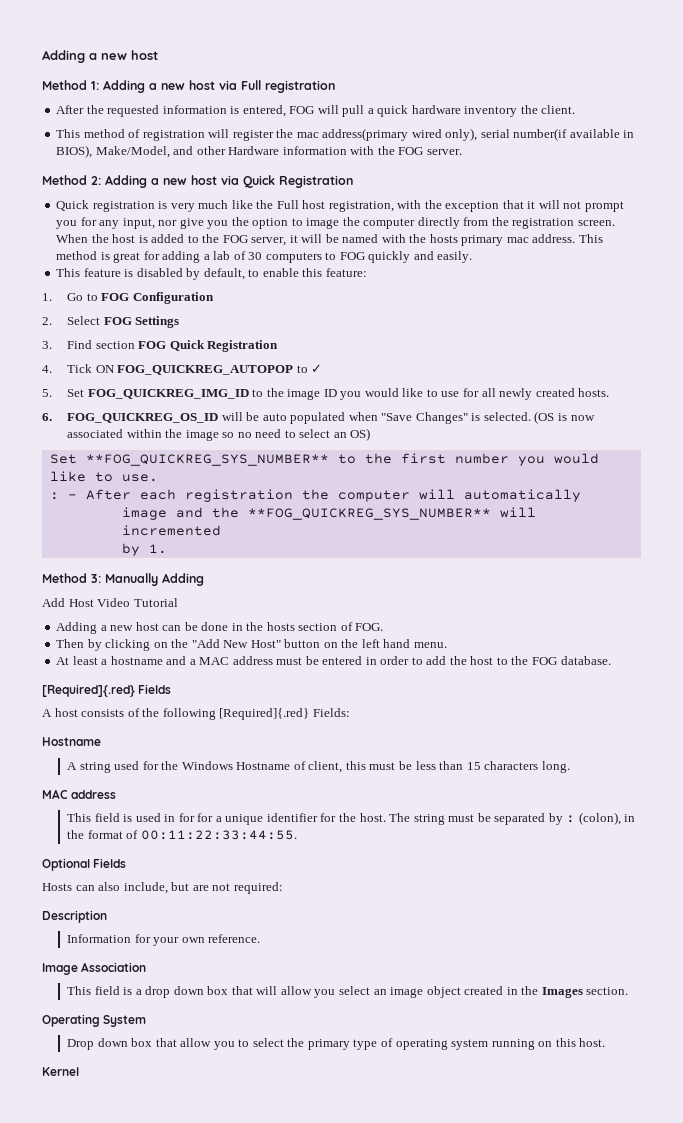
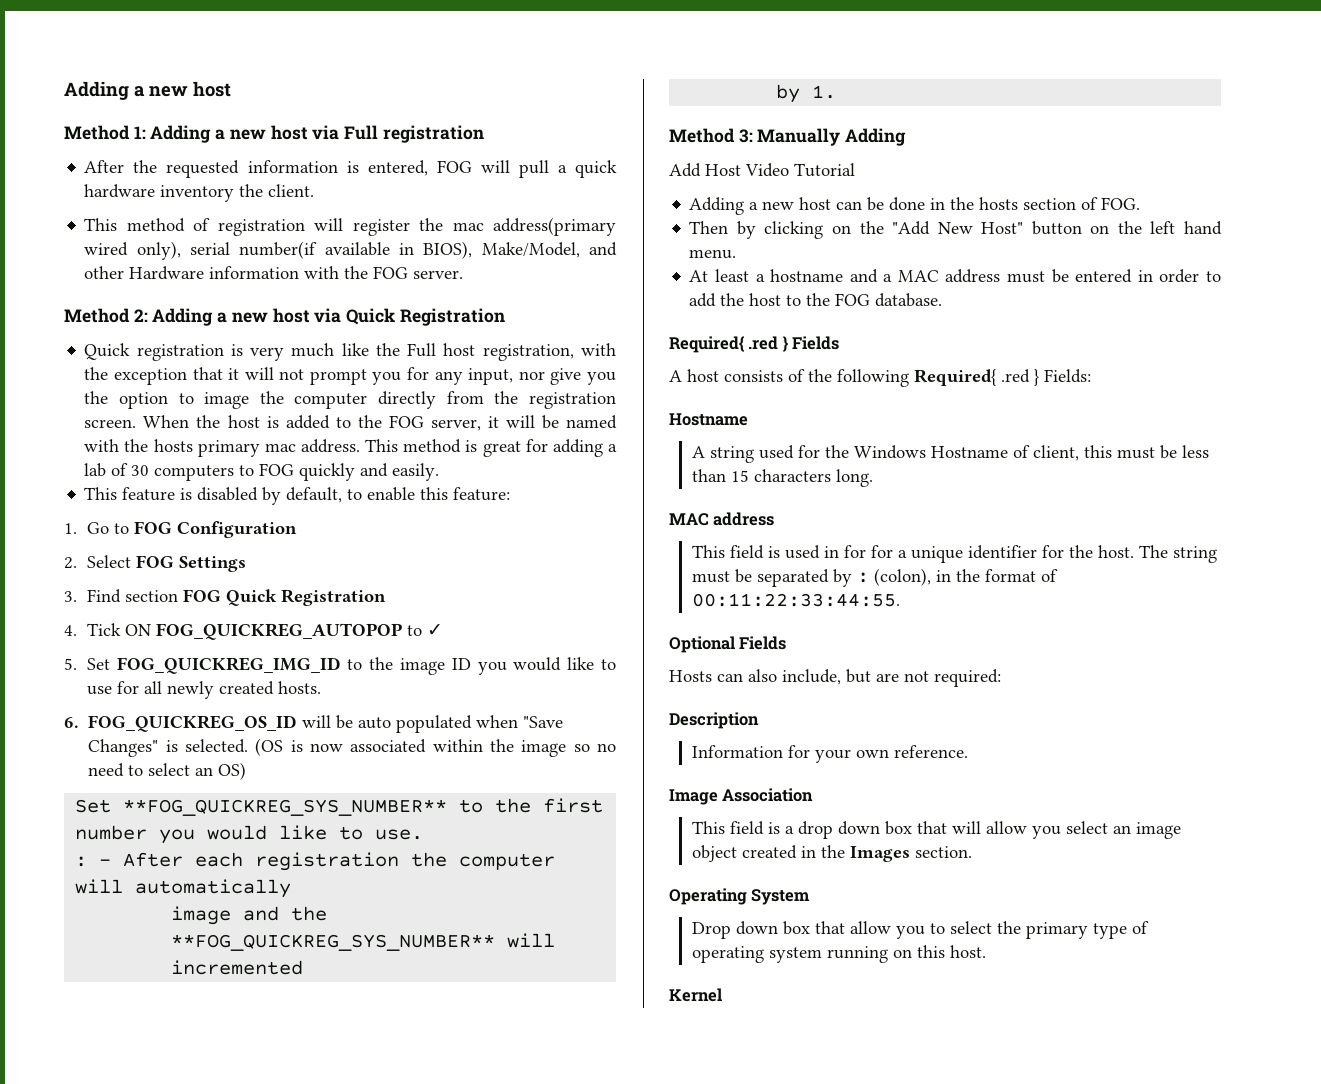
[42,684,135,697] [Required]{.red} -> [669,336,788,353] Required{ .red }
[219,708,310,720] [Required]{.red} -> [914,369,1039,386] Required{ .red }

